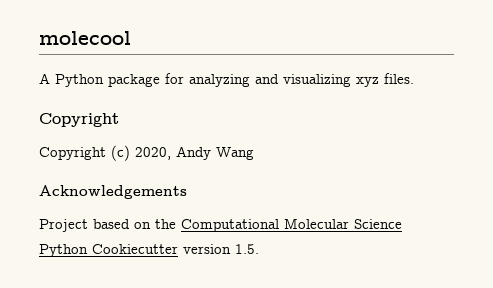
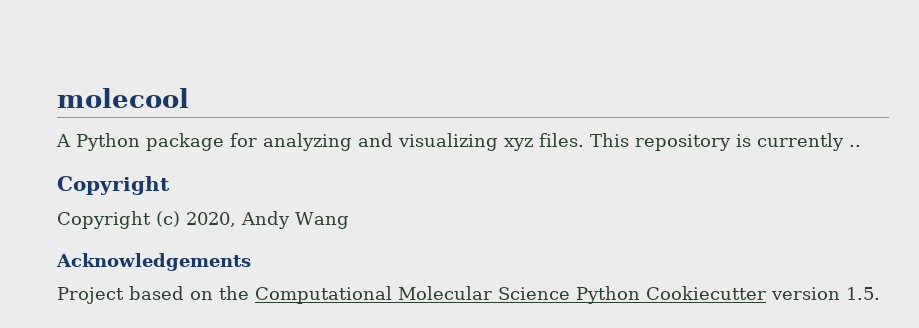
(414, 78) none -> [590,133,861,151] This repository is currently ..

